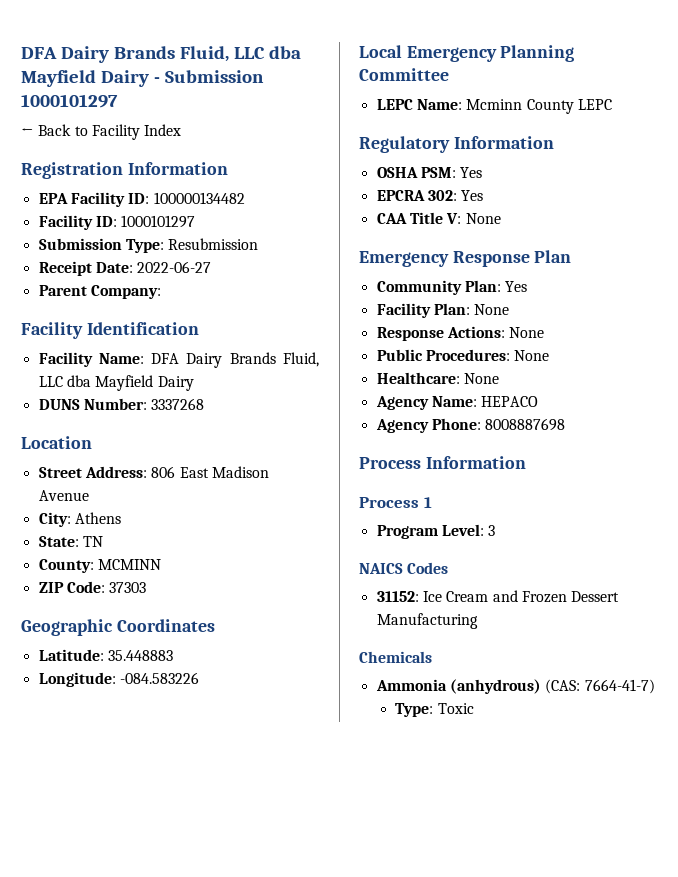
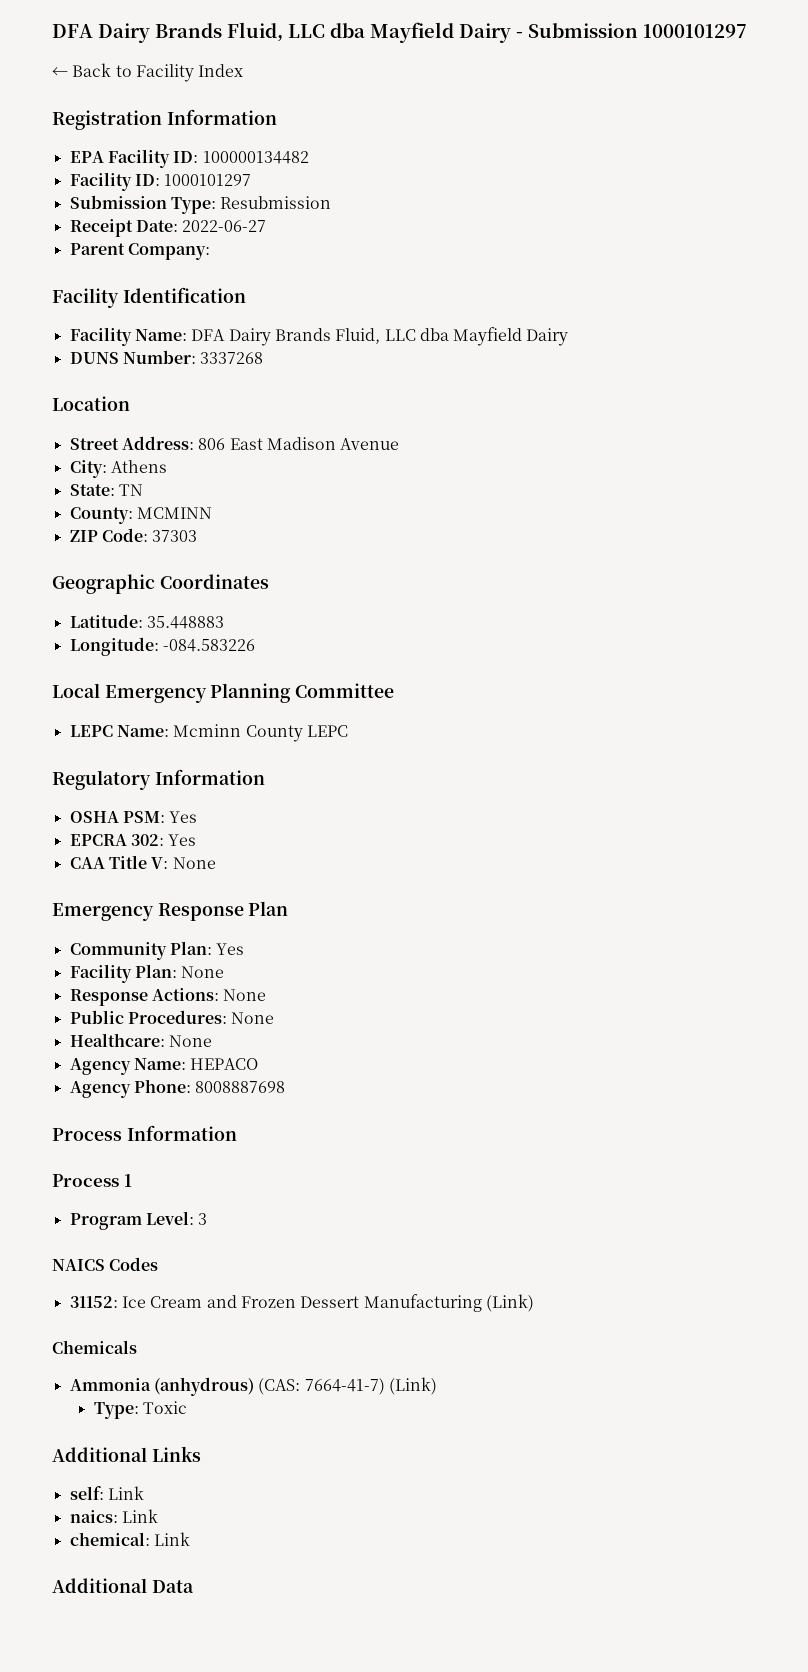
(478, 621) none -> [485,1294,534,1312] (Link)
(655, 686) none -> [388,1377,437,1395] (Link)
(474, 708) none -> [52,1446,201,1462] [69,1486,144,1500] [69,1509,158,1523] [69,1532,190,1546] [52,1578,194,1593] // Additional Links // self: Link // naics: Link // chemical: Link // Additional Data

